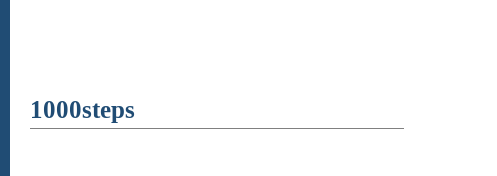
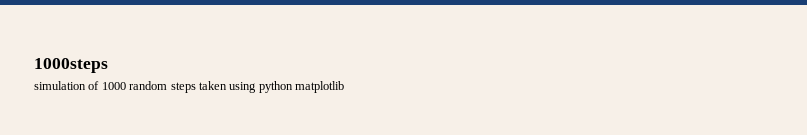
(135, 112) none -> [34,81,344,93] // simulation of 1000 random steps taken using python matplotlib

